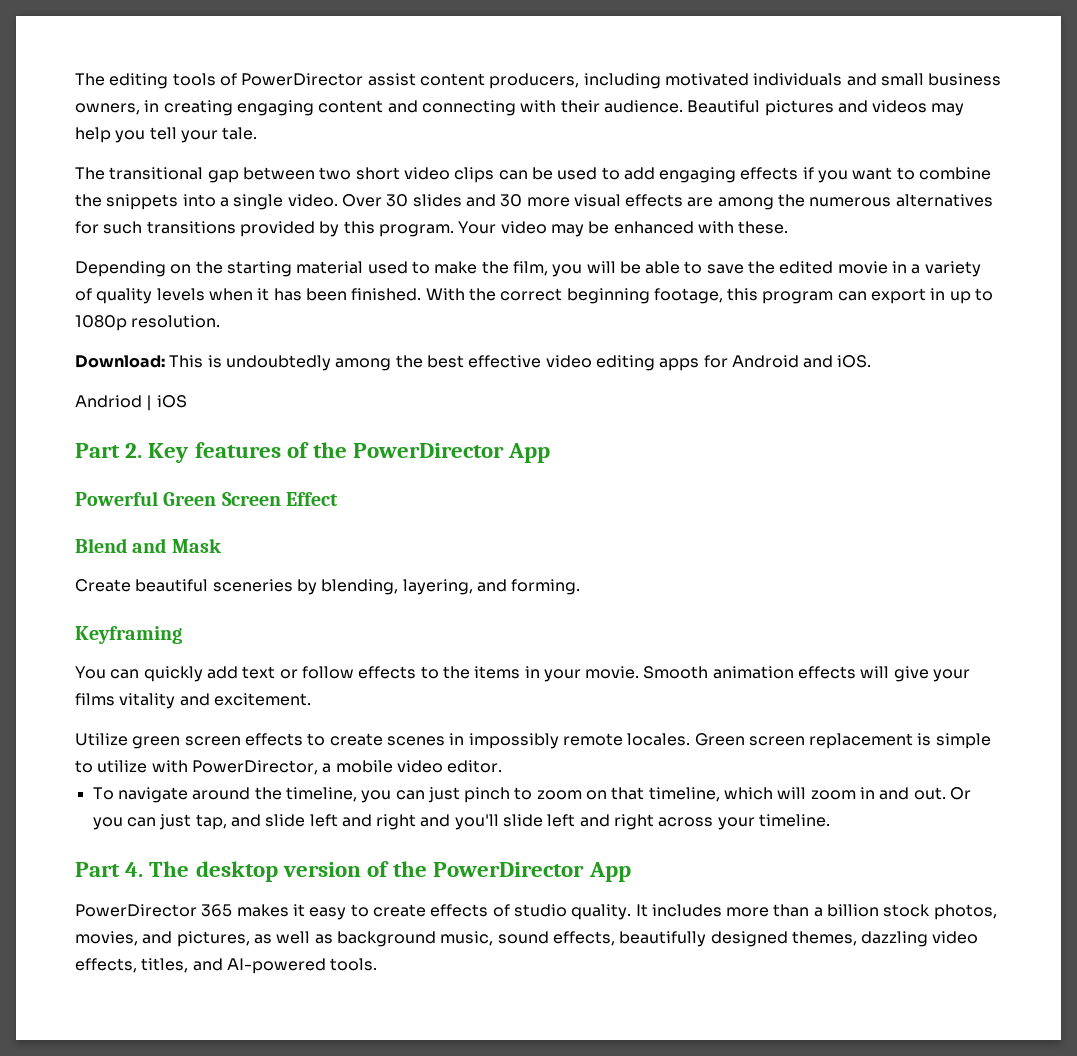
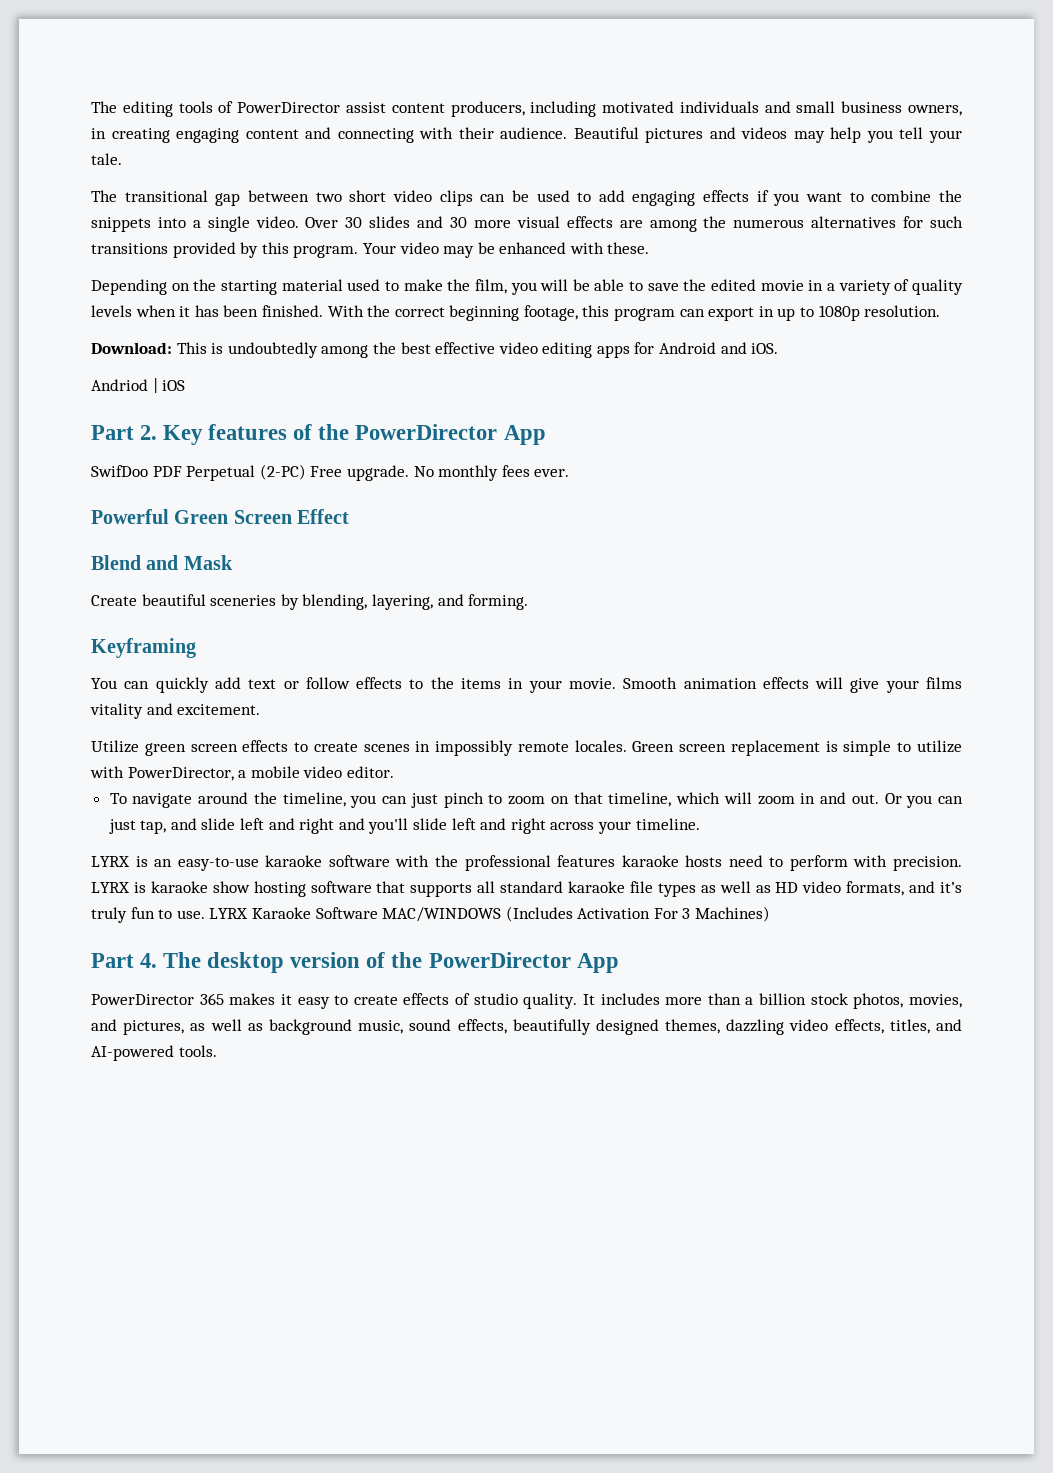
(551, 453) none -> [91,464,570,481] // SwifDoo PDF Perpetual (2-PC) Free upgrade. No monthly fees ever.
(831, 820) none -> [91,855,962,871] [91,881,962,897] [91,906,771,923] // LYRX is an easy-to-use karaoke software with the professional features karaoke hosts need to perform with precision. LYRX is karaoke show hosting software that supports all standard karaoke file types as well as HD video formats, and it’s truly fun to use. LYRX Karaoke Software MAC/WINDOWS (Includes Activation For 3 Machines)

